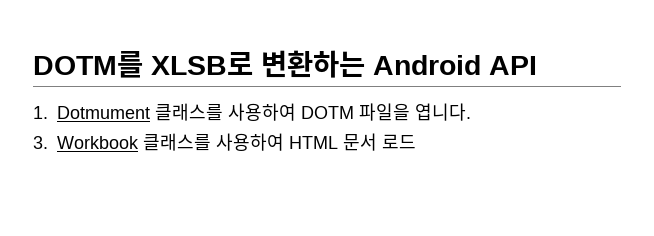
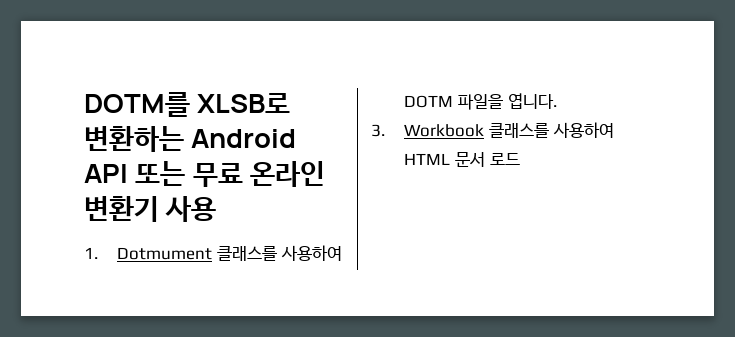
(537, 65) none -> [135,161,326,187] [84,196,217,222] 또는 무료 온라인 변환기 사용

